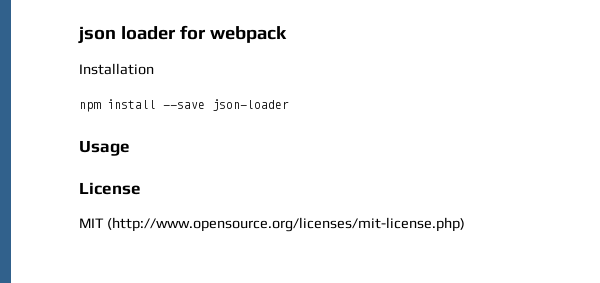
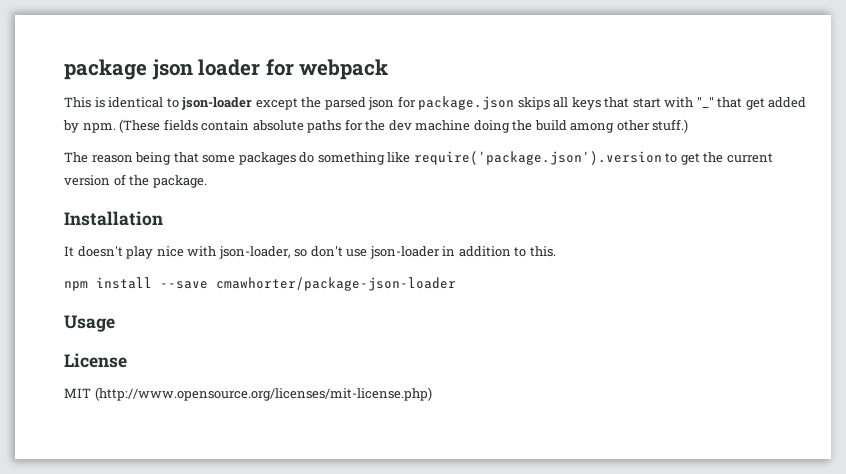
(78, 35) none -> [64,59,147,80] package
[79,63,154,75] Installation -> [64,96,807,110] [63,119,689,133] [64,151,773,165] [64,174,207,188] [64,211,163,226] [64,246,556,259] This is identical to json-loader except the parsed json for package.json skips all keys that start with "_" that get added by npm. (These fields contain absolute paths for the dev machine doing the build among other stuff.) // The reason being that some packages do something like require('package.json').version to get the current version of the package. // Installation // It doesn't play nice with json-loader, so don't use json-loader in addition to this.
[212,99,289,111] json-loader -> [216,277,456,291] cmawhorter/package-json-loader

